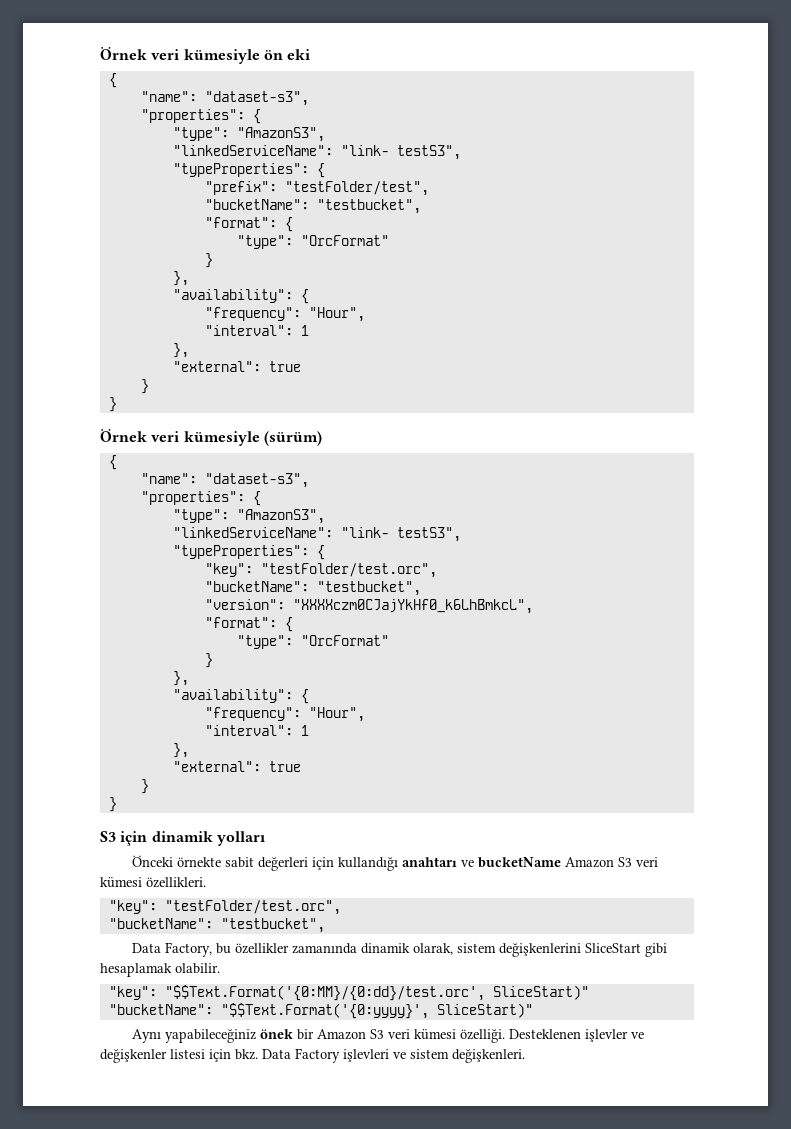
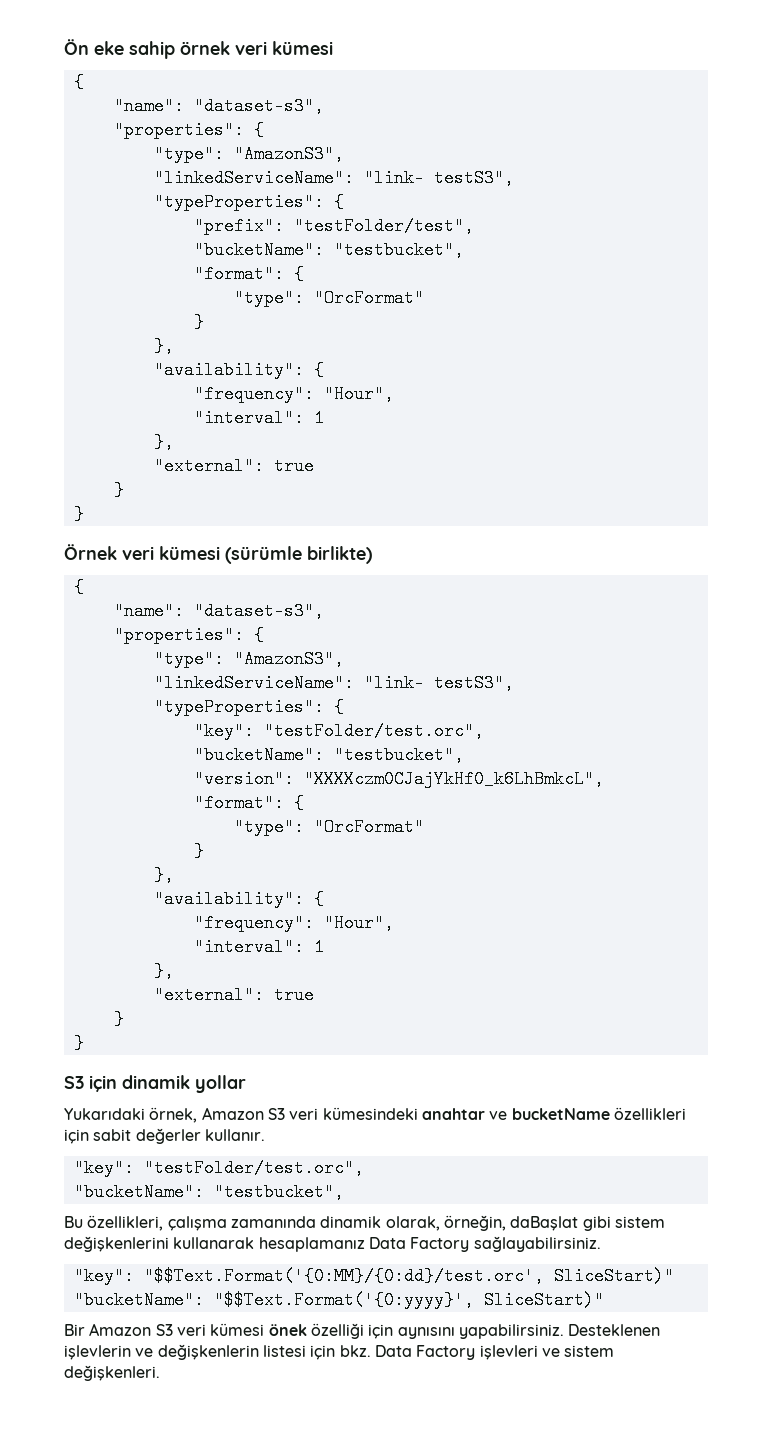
[100,47,311,64] Örnek veri kümesiyle ön eki -> [64,39,333,59] Ön eke sahip örnek veri kümesi
[183,431,322,446] kümesiyle (sürüm) -> [159,546,372,564] kümesi (sürümle birlikte)
[216,831,265,846] [132,855,659,871] [100,877,206,888] [108,900,341,915] [108,918,325,933] [132,942,668,957] [100,963,220,977] yolları // Önceki örnekte sabit değerleri için kullandığı anahtarı ve bucketName Amazon S3 veri kümesi özellikleri. // "key": "testFolder/test.orc", // "bucketName": "testbucket", // Data Factory, bu özellikler zamanında dinamik olarak, sistem değişkenlerini SliceStart gibi hesaplamak olabilir. -> [195,1075,246,1093] [64,1107,686,1123] [64,1128,265,1144] [73,1159,364,1177] [73,1183,344,1201] [64,1215,665,1231] [64,1236,601,1252] yollar // Yukarıdaki örnek, Amazon S3 veri kümesindeki anahtar ve bucketName özellikleri için sabit değerler kullanır. // "key": "testFolder/test.orc", // "bucketName": "testbucket", // Bu özellikleri, çalışma zamanında dinamik olarak, örneğin, daBaşlat gibi sistem değişkenlerini kullanarak hesaplamanız Data Factory sağlayabilirsiniz.
[132,1029,645,1043] [100,1049,167,1063] Aynı yapabileceğiniz önek bir Amazon S3 veri kümesi özelliği. Desteklenen işlevler ve değişkenler -> [64,1323,661,1339] [64,1344,259,1360] Bir Amazon S3 veri kümesi önek özelliği için aynısını yapabilirsiniz. Desteklenen işlevlerin ve değişkenlerin

